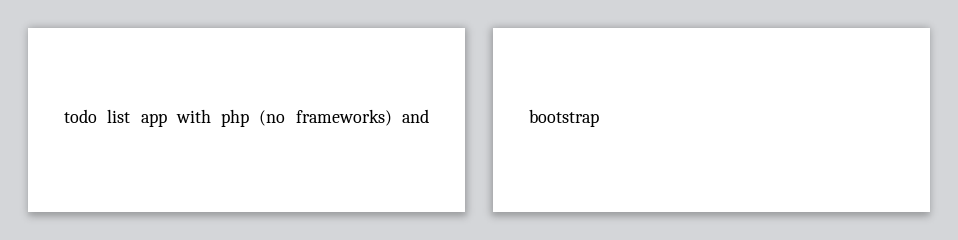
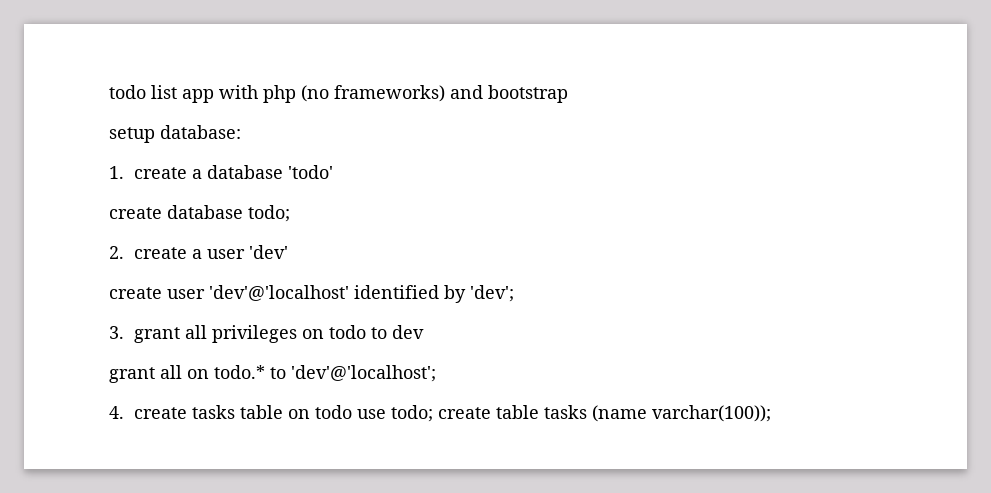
(599, 118) none -> [109,125,241,143] [109,165,333,179] [109,205,290,222] [109,245,288,259] [109,285,514,303] [109,325,424,343] [109,365,436,383] [109,405,771,422] // setup database: // 1. create a database 'todo' // create database todo; // 2. create a user 'dev' // create user 'dev'@'localhost' identified by 'dev'; // 3. grant all privileges on todo to dev // grant all on todo.* to 'dev'@'localhost'; // 4. create tasks table on todo use todo; create table tasks (name varchar(100));

